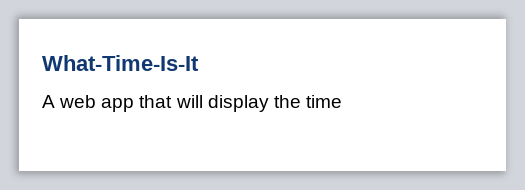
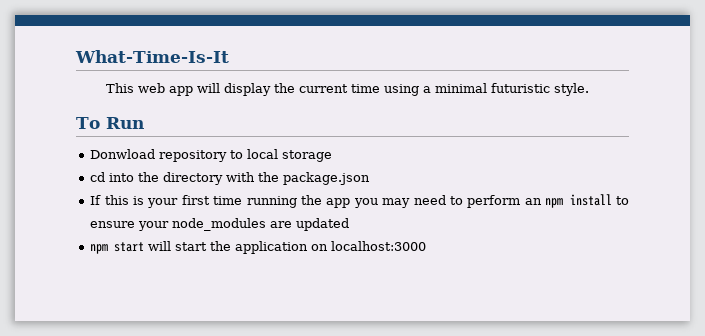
[42,95,55,108] A -> [105,83,134,93] This
[139,95,173,108] that -> (193, 91) none
[305,95,342,108] time -> [298,83,589,96] [76,117,144,129] [90,149,333,162] [90,172,371,185] [90,194,629,208] [90,218,350,231] [90,241,427,254] current time using a minimal futuristic style. // To Run // Donwload repository to local storage // cd into the directory with the package.json // If this is your first time running the app you may need to perform an npm install to ensure your node_modules are updated // npm start will start the application on localhost:3000

